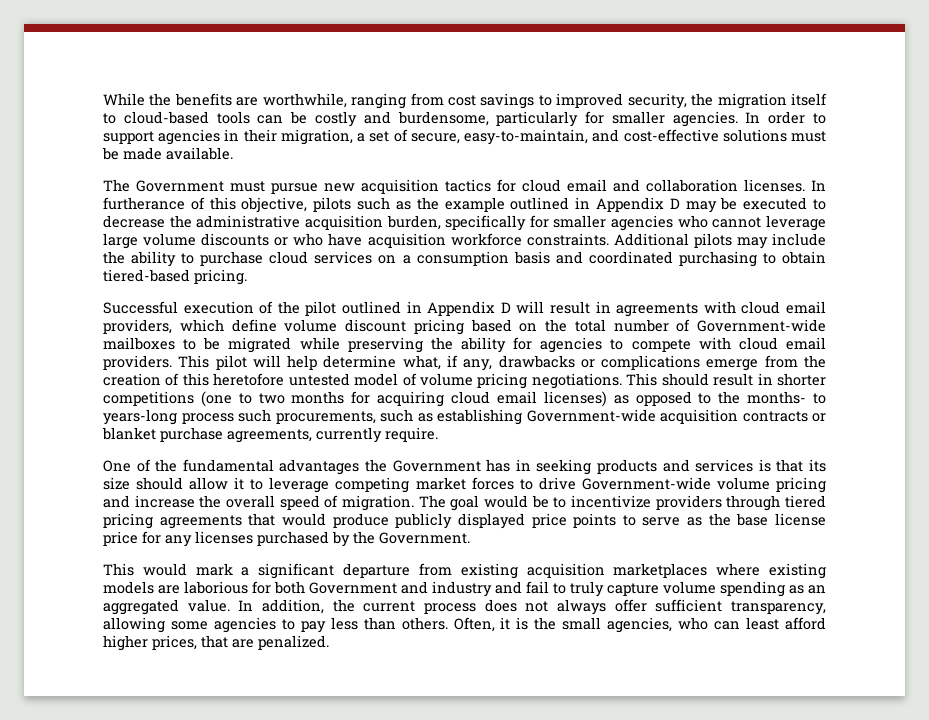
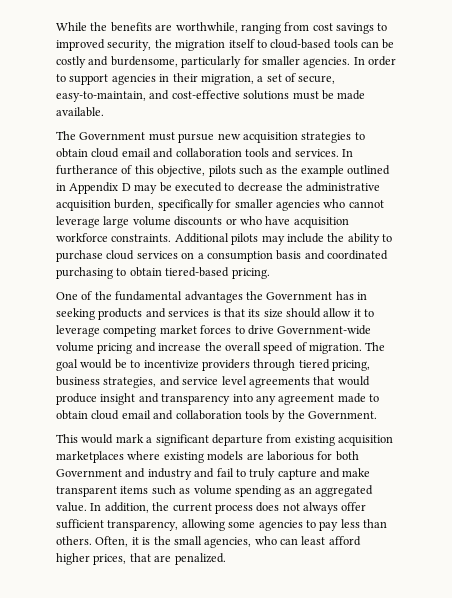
[445,179,805,192] tactics for cloud email and collaboration licenses. -> [301,132,365,143] [56,148,339,158] strategies to obtain cloud email and collaboration tools and services.
[103,301,827,317] [103,319,826,335] [103,337,826,353] [103,355,827,371] [103,373,827,389] [103,391,827,407] [103,409,826,425] [102,427,438,443] // Successful execution of the pilot outlined in Appendix D will result in agreements with cloud email providers, which define volume discount pricing based on the total number of Government-wide mailboxes to be migrated while preserving the ability for agencies to compete with cloud email providers. This pilot will help determine what, if any, drawbacks or complications emerge from the creation of this heretofore untested model of volume pricing negotiations. This should result in shorter competitions (one to two months for acquiring cloud email licenses) as opposed to the months- to years-long process such procurements, such as establishing Government-wide acquisition contracts or blanket purchase agreements, currently require. -> (270, 273) none
[103,513,826,529] [103,531,329,547] pricing agreements that would produce publicly displayed price points to serve as the base license price for any licenses purchased -> [332,360,370,371] [56,376,370,388] [56,393,379,405] [56,410,269,420] pricing, business strategies, and service level agreements that would produce insight and transparency into any agreement made to obtain cloud email and collaboration tools
(659, 589) none -> [320,468,371,478] [56,485,191,497] and make transparent items such as

